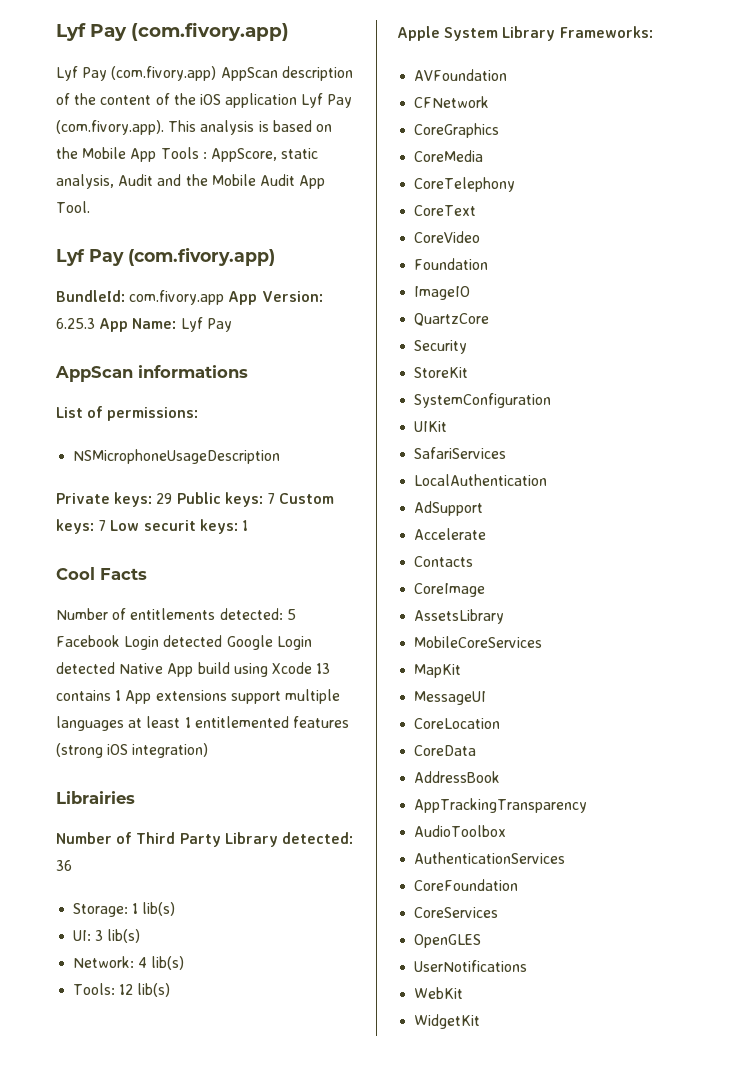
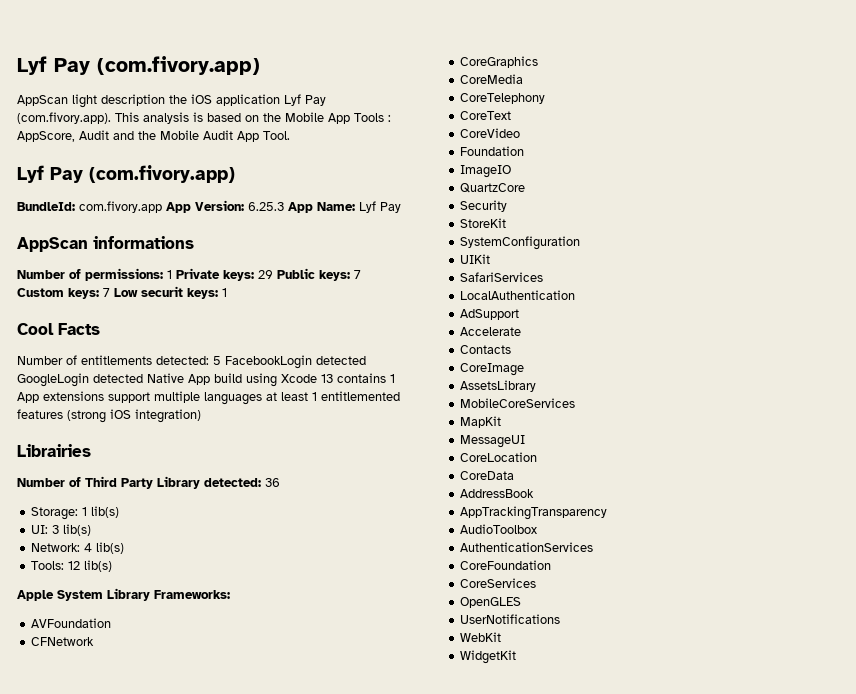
[56,22,289,41] [56,66,353,81] [56,93,170,105] Lyf Pay (com.fivory.app) // Lyf Pay (com.fivory.app) AppScan description of the content of -> [17,56,260,75] [17,94,165,108] Lyf Pay (com.fivory.app) // AppScan light description
[281,148,319,159] [56,174,114,189] static analysis, -> (75, 136) none
[56,407,83,418] List -> [17,270,65,279] Number
[73,449,281,464] // NSMicrophoneUsageDescription // -> [167,270,172,279] 1
[56,635,312,650] Facebook Login detected Google Login -> [225,355,366,369] [17,373,89,387] FacebookLogin detected GoogleLogin

